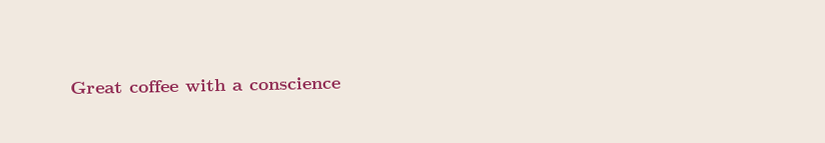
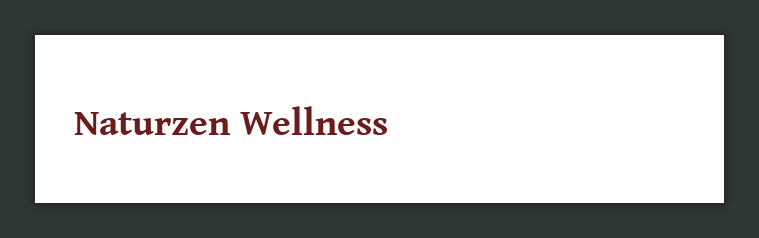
[70,76,341,95] Great coffee with a conscience -> [74,106,389,135] Naturzen Wellness

